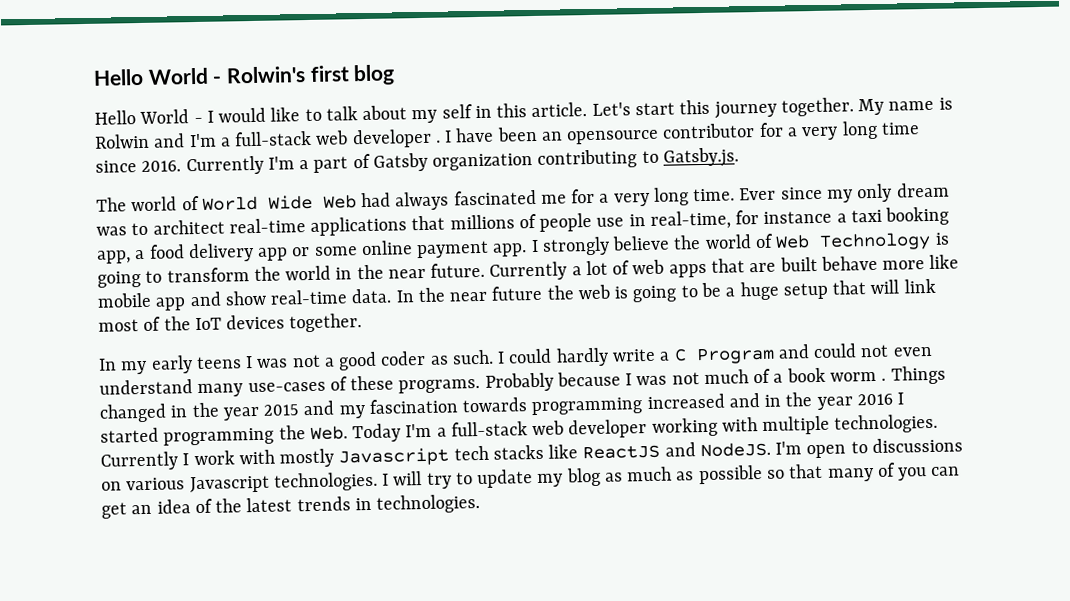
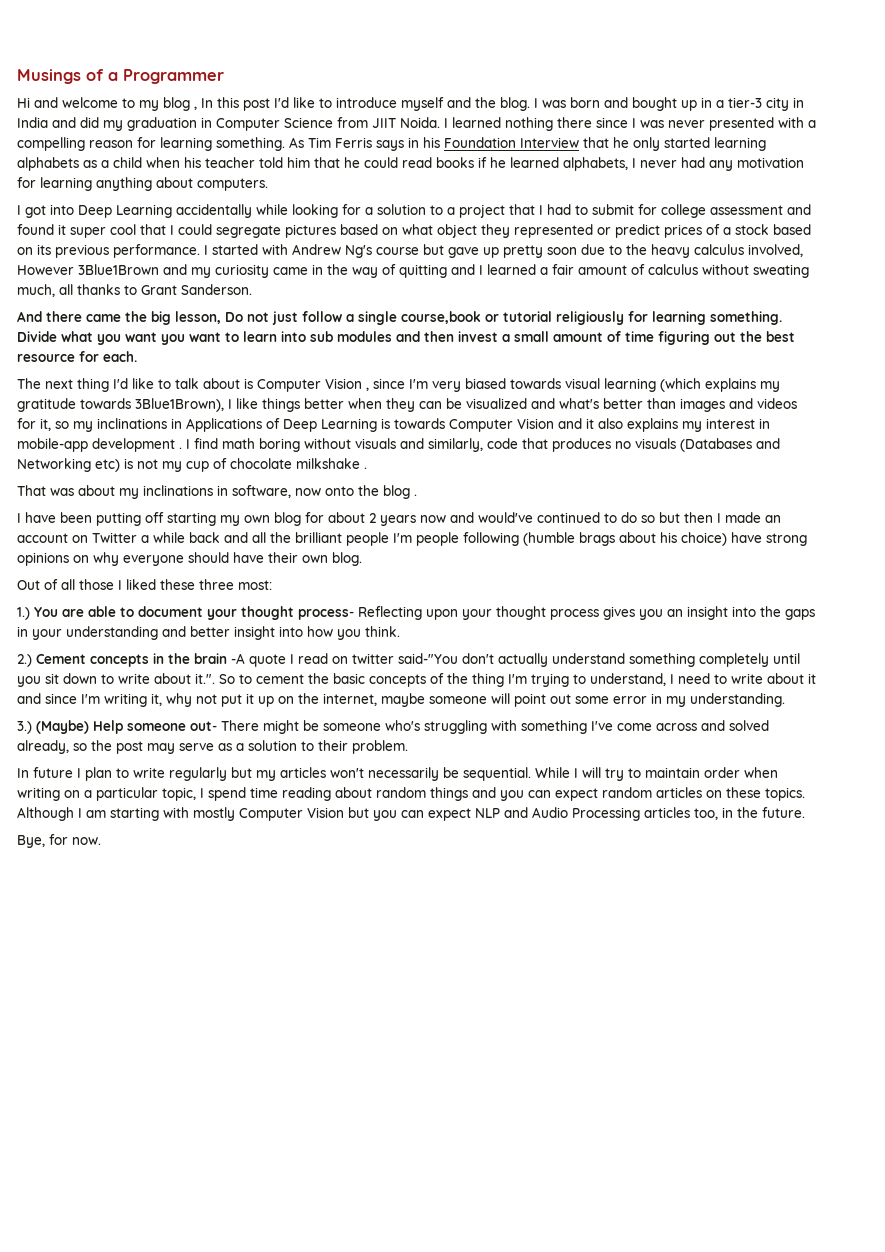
[93,64,396,86] [94,97,953,125] [94,120,920,149] [95,147,739,176] [96,182,950,212] [96,206,950,236] [97,231,950,264] [97,254,960,288] [97,278,936,311] [98,313,363,333] [98,343,933,375] [99,365,946,398] [99,392,905,423] [100,413,939,446] [100,437,963,471] [101,462,961,494] [101,494,481,519] Hello World - Rolwin's first blog // Hello World - I would like to talk about my self in this article. Let's start this journey together. My name is Rolwin and I'm a full-stack web developer . I have been an opensource contributor for a very long time since 2016. Currently I'm a part of Gatsby organization contributing to Gatsby.js. // The world of World Wide Web had always fascinated me for a very long time. Ever since my only dream was to architect real-time applications that millions of people use in real-time, for instance a taxi booking app, a food delivery app or some online payment app. I strongly believe the world of Web Technology is going to transform the world in the near future. Currently a lot of web apps that are built behave more like mobile app and show real-time data. In the near future the web is going to be a huge setup that will link most of the IoT devices together. // In my early teens I was not a good coder as such. I could hardly write a C Program and could not even understand many use-cases of these programs. Probably because I was not much of a book worm . Things changed in the year 2015 and my fascination towards programming increased and in the year 2016 I started programming the Web. Today I'm a full-stack web developer working with multiple technologies. Currently I work with mostly Javascript tech stacks like ReactJS and NodeJS. I'm open to discussions on various Javascript technologies. I will try to update my blog as much as possible so that many of you can get an idea of the latest trends in technologies. -> [17,69,224,84] [17,97,804,111] [17,117,816,131] [17,137,766,151] [17,157,804,171] [17,177,268,191] [17,204,811,218] [17,224,811,238] [17,244,803,258] [17,264,809,278] [17,284,252,297] [17,311,782,325] [17,331,795,345] [17,351,137,362] [17,378,780,392] [17,398,797,412] [17,418,770,432] [17,438,780,452] [17,458,367,472] [17,485,417,499] [17,512,781,526] [17,532,807,546] [17,552,362,566] [17,579,272,590] [17,606,815,620] [17,626,400,640] [17,653,800,667] [17,673,816,687] [17,693,785,707] [17,720,769,734] [17,740,408,754] [17,767,778,781] [17,787,805,801] [17,807,805,821] [17,834,101,848] Musings of a Programmer // Hi and welcome to my blog , In this post I'd like to introduce myself and the blog. I was born and bought up in a tier-3 city in India and did my graduation in Computer Science from JIIT Noida. I learned nothing there since I was never presented with a compelling reason for learning something. As Tim Ferris says in his Foundation Interview that he only started learning alphabets as a child when his teacher told him that he could read books if he learned alphabets, I never had any motivation for learning anything about computers. // I got into Deep Learning accidentally while looking for a solution to a project that I had to submit for college assessment and found it super cool that I could segregate pictures based on what object they represented or predict prices of a stock based on its previous performance. I started with Andrew Ng's course but gave up pretty soon due to the heavy calculus involved, However 3Blue1Brown and my curiosity came in the way of quitting and I learned a fair amount of calculus without sweating much, all thanks to Grant Sanderson. // And there came the big lesson, Do not just follow a single course,book or tutorial religiously for learning something. Divide what you want you want to learn into sub modules and then invest a small amount of time figuring out the best resource for each. // The next thing I'd like to talk about is Computer Vision , since I'm very biased towards visual learning (which explains my gratitude towards 3Blue1Brown), I like things better when they can be visualized and what's better than images and videos for it, so my inclinations in Applications of Deep Learning is towards Computer Vision and it also explains my interest in mobile-app development . I find math boring without visuals and similarly, code that produces no visuals (Databases and Networking etc) is not my cup of chocolate milkshake . // That was about my inclinations in software, now onto the blog . // I have been putting off starting my own blog for about 2 years now and would've continued to do so but then I made an account on Twitter a while back and all the brilliant people I'm people following (humble brags about his choice) have strong opinions on why everyone should have their own blog. // Out of all those I liked these three most: // 1.) You are able to document your thought process- Reflecting upon your thought process gives you an insight into the gaps in your understanding and better insight into how you think. // 2.) Cement concepts in the brain -A quote I read on twitter said-"You don't actually understand something completely until you sit down to write about it.". So to cement the basic concepts of the thing I'm trying to understand, I need to write about it and since I'm writing it, why not put it up on the internet, maybe someone will point out some error in my understanding. // 3.) (Maybe) Help someone out- There might be someone who's struggling with something I've come across and solved already, so the post may serve as a solution to their problem. // In future I plan to write regularly but my articles won't necessarily be sequential. While I will try to maintain order when writing on a particular topic, I spend time reading about random things and you can expect random articles on these topics. Although I am starting with mostly Computer Vision but you can expect NLP and Audio Processing articles too, in the future. // Bye, for now.

